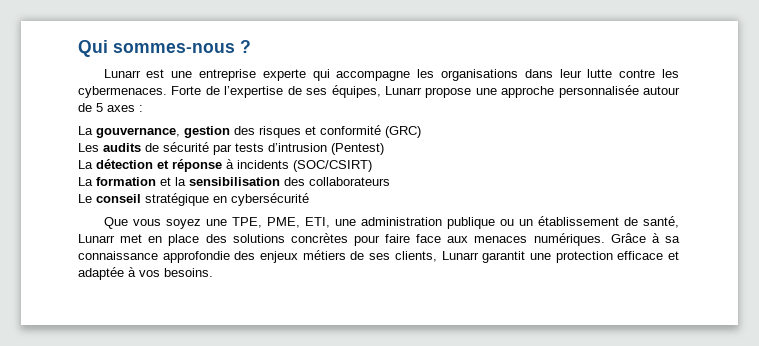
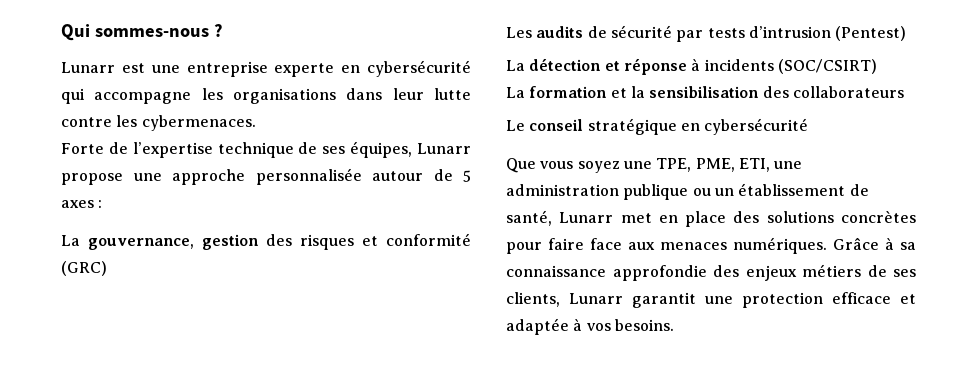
(306, 75) none -> [341,60,471,77] en cybersécurité
(167, 92) none -> (256, 123) //
(284, 92) none -> [217,142,294,158] technique

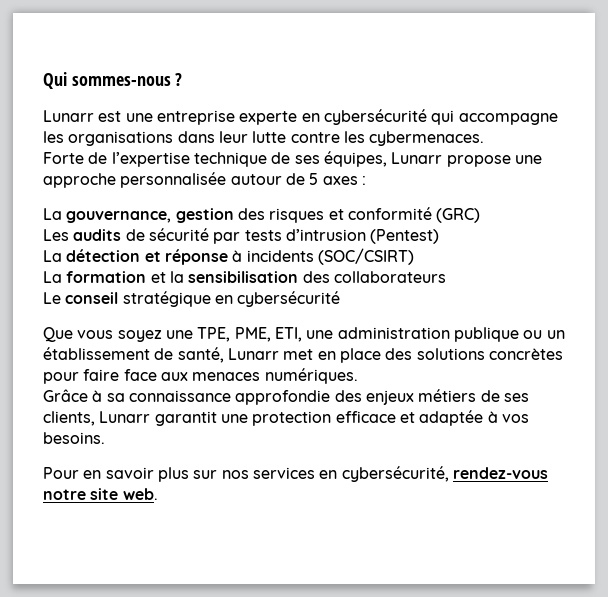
(827, 245) none -> (358, 376) //
(674, 325) none -> [43,466,548,482] [43,488,158,500] // Pour en savoir plus sur nos services en cybersécurité, rendez-vous notre site web.

